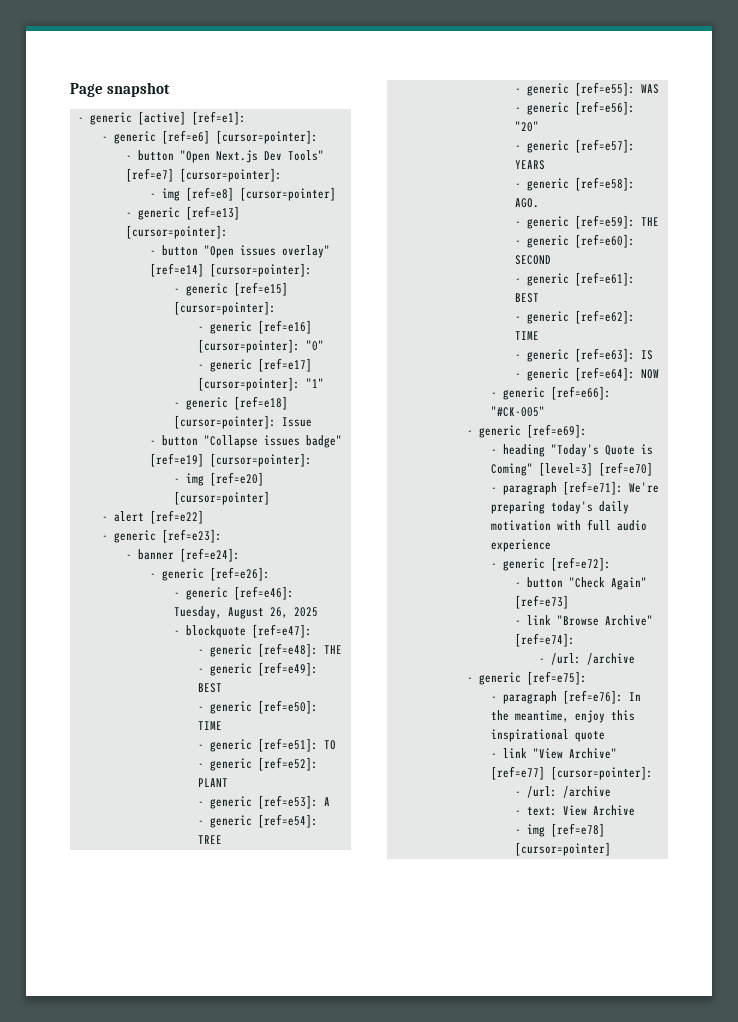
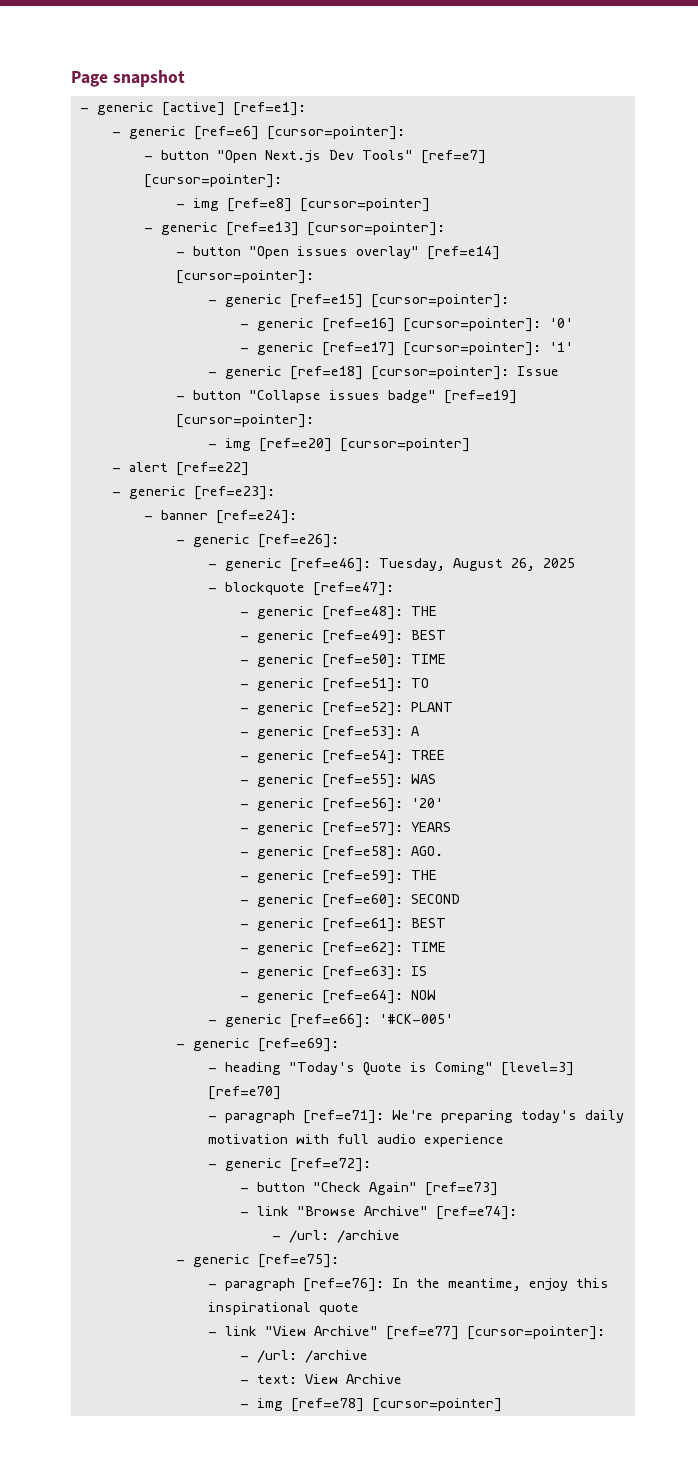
[305,340,324,351] "0" -> [549,318,573,328] '0'
[305,378,324,388] "1" -> [549,342,573,352] '1'
[514,121,539,132] "20" -> [411,798,443,808] '20'
[490,406,545,417] "#CK-005" -> [379,1014,453,1024] '#CK-005'

